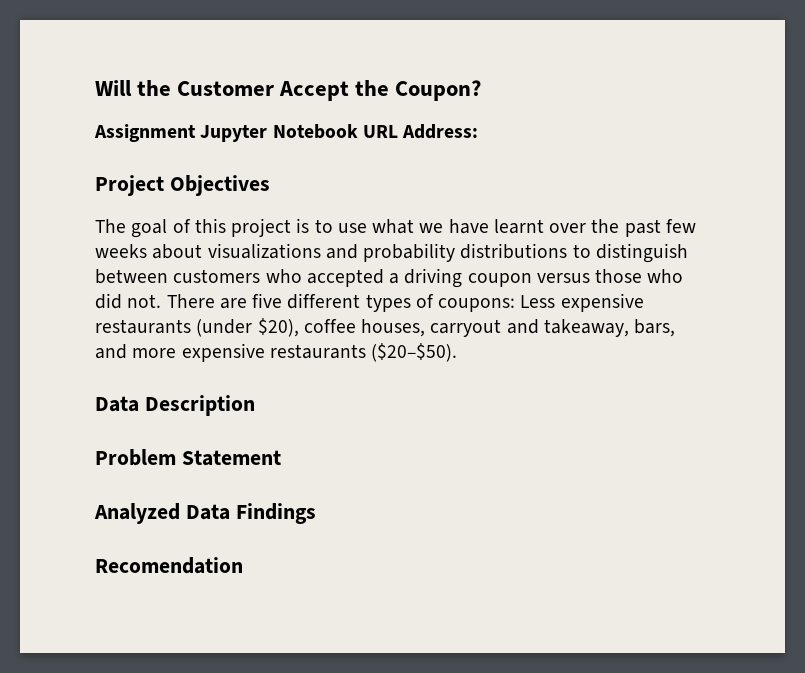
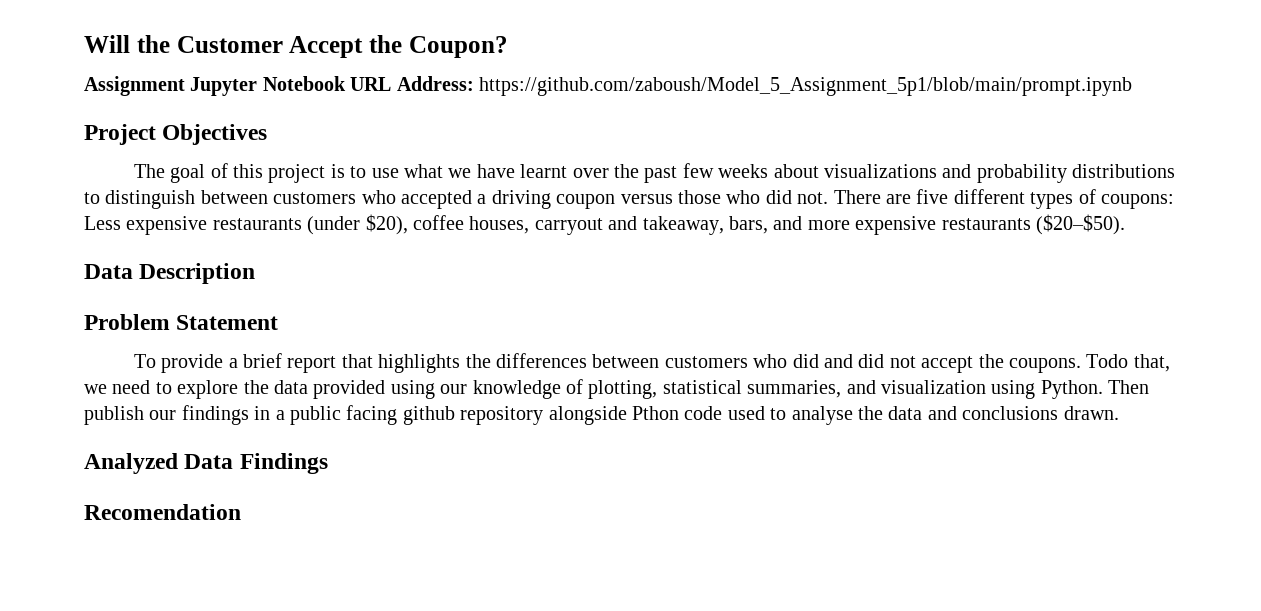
(479, 131) none -> [478,77,1132,96] https://github.com/zaboush/Model_5_Assignment_5p1/blob/main/prompt.ipynb
(281, 458) none -> [133,353,1170,373] [84,379,1150,399] [84,405,1119,425] // To provide a brief report that highlights the differences between customers who did and did not accept the coupons. Todo that, we need to explore the data provided using our knowledge of plotting, statistical summaries, and visualization using Python. Then publish our findings in a public facing github repository alongside Pthon code used to analyse the data and conclusions drawn.

